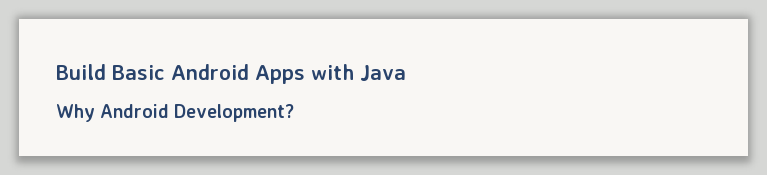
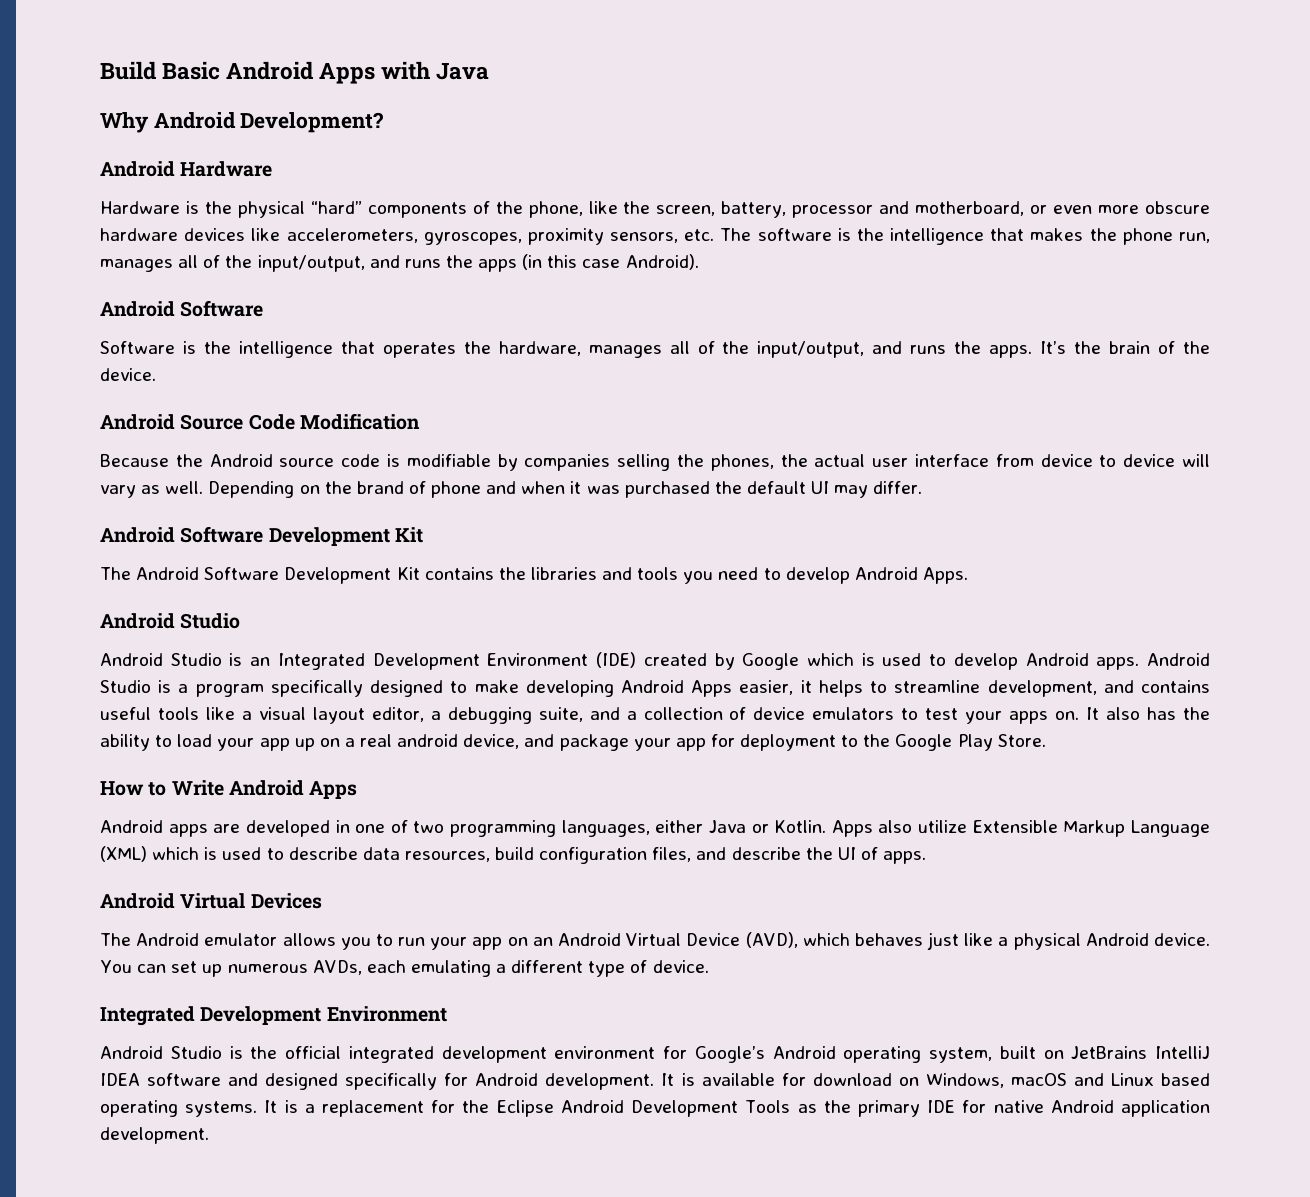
(295, 113) none -> [100,161,273,177] [100,201,1210,218] [100,228,1210,245] [100,254,699,272] [100,300,264,317] [100,341,1211,358] [100,368,156,381] [100,413,420,430] [100,454,1210,471] [100,481,923,498] [100,526,423,546] [100,567,968,584] [100,613,241,629] [100,652,1210,670] [100,680,1210,697] [100,707,1211,724] [100,734,1046,751] [100,780,358,799] [100,820,1210,837] [100,846,927,864] [100,893,322,909] [100,932,1210,950] [100,960,709,977] [100,1006,447,1026] [100,1046,1210,1063] [100,1073,1210,1090] [100,1100,1210,1117] [100,1127,209,1144] // Android Hardware // Hardware is the physical “hard” components of the phone, like the screen, battery, processor and motherboard, or even more obscure hardware devices like accelerometers, gyroscopes, proximity sensors, etc. The software is the intelligence that makes the phone run, manages all of the input/output, and runs the apps (in this case Android). // Android Software // Software is the intelligence that operates the hardware, manages all of the input/output, and runs the apps. It’s the brain of the device. // Android Source Code Modification // Because the Android source code is modifiable by companies selling the phones, the actual user interface from device to device will vary as well. Depending on the brand of phone and when it was purchased the default UI may differ. // Android Software Development Kit // The Android Software Development Kit contains the libraries and tools you need to develop Android Apps. // Android Studio // Android Studio is an Integrated Development Environment (IDE) created by Google which is used to develop Android apps. Android Studio is a program specifically designed to make developing Android Apps easier, it helps to streamline development, and contains useful tools like a visual layout editor, a debugging suite, and a collection of device emulators to test your apps on. It also has the ability to load your app up on a real android device, and package your app for deployment to the Google Play Store. // How to Write Android Apps // Android apps are developed in one of two programming languages, either Java or Kotlin. Apps also utilize Extensible Markup Language (XML) which is used to describe data resources, build configuration files, and describe the UI of apps. // Android Virtual Devices // The Android emulator allows you to run your app on an Android Virtual Device (AVD), which behaves just like a physical Android device. You can set up numerous AVDs, each emulating a different type of device. // Integrated Development Environment // Android Studio is the official integrated development environment for Google’s Android operating system, built on JetBrains IntelliJ IDEA software and designed specifically for Android development. It is available for download on Windows, macOS and Linux based operating systems. It is a replacement for the Eclipse Android Development Tools as the primary IDE for native Android application development.

